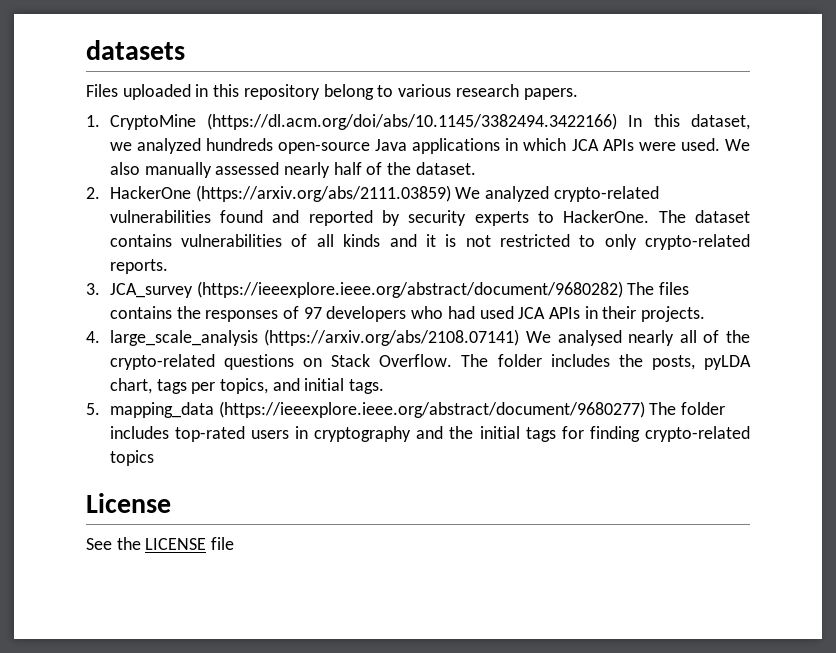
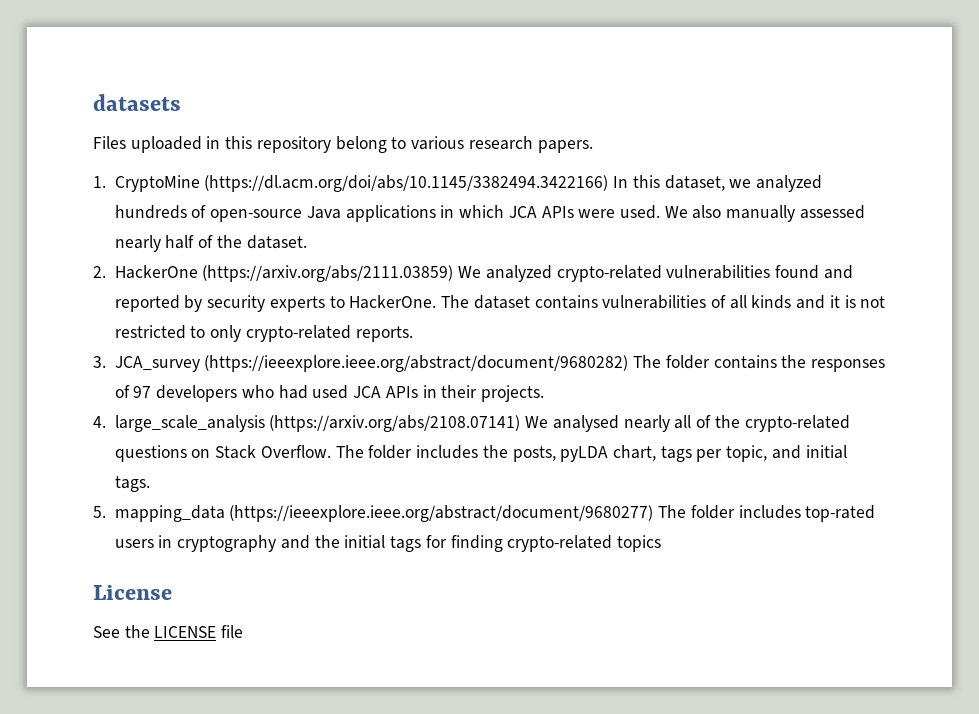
(273, 144) none -> [191,205,207,218] of
[658,282,689,295] files -> [665,355,710,369] folder
[219,378,268,394] topics, -> [726,445,768,462] topic,

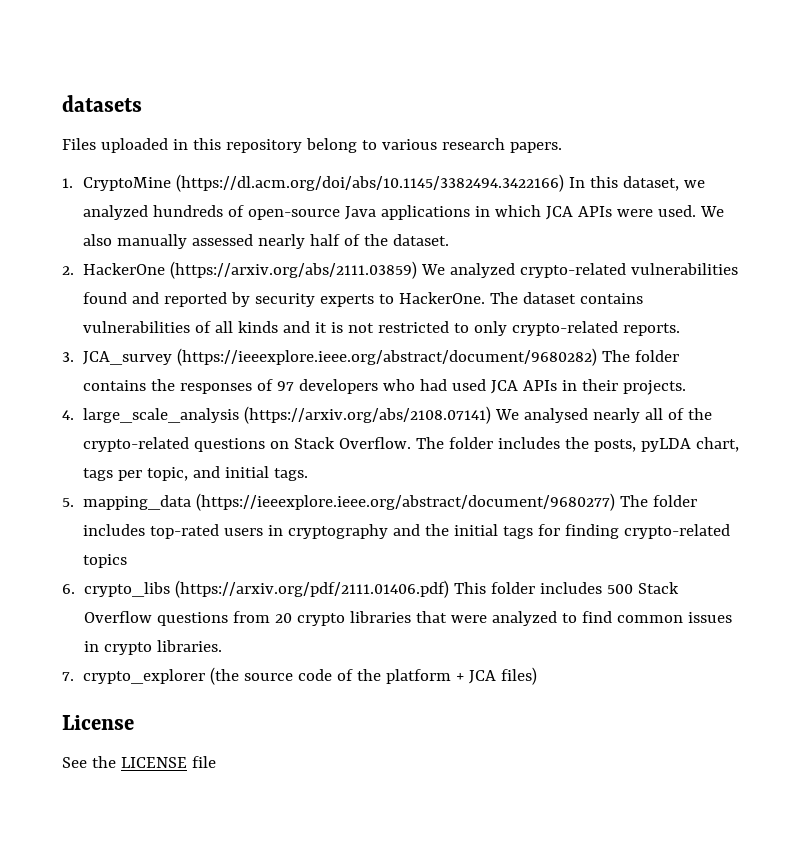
(662, 543) none -> [62,580,680,598] [84,611,733,626] [84,640,223,655] [62,667,538,685] // 6. crypto_libs (https://arxiv.org/pdf/2111.01406.pdf) This folder includes 500 Stack Overflow questions from 20 crypto libraries that were analyzed to find common issues in crypto libraries. // 7. crypto_explorer (the source code of the platform + JCA files)

